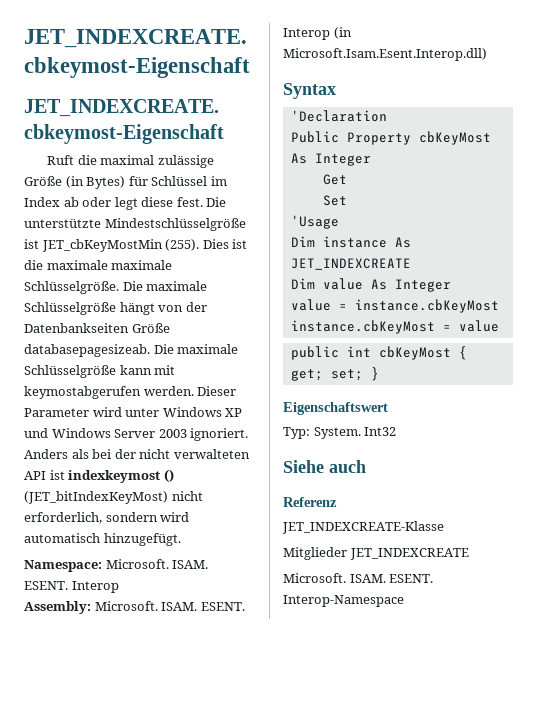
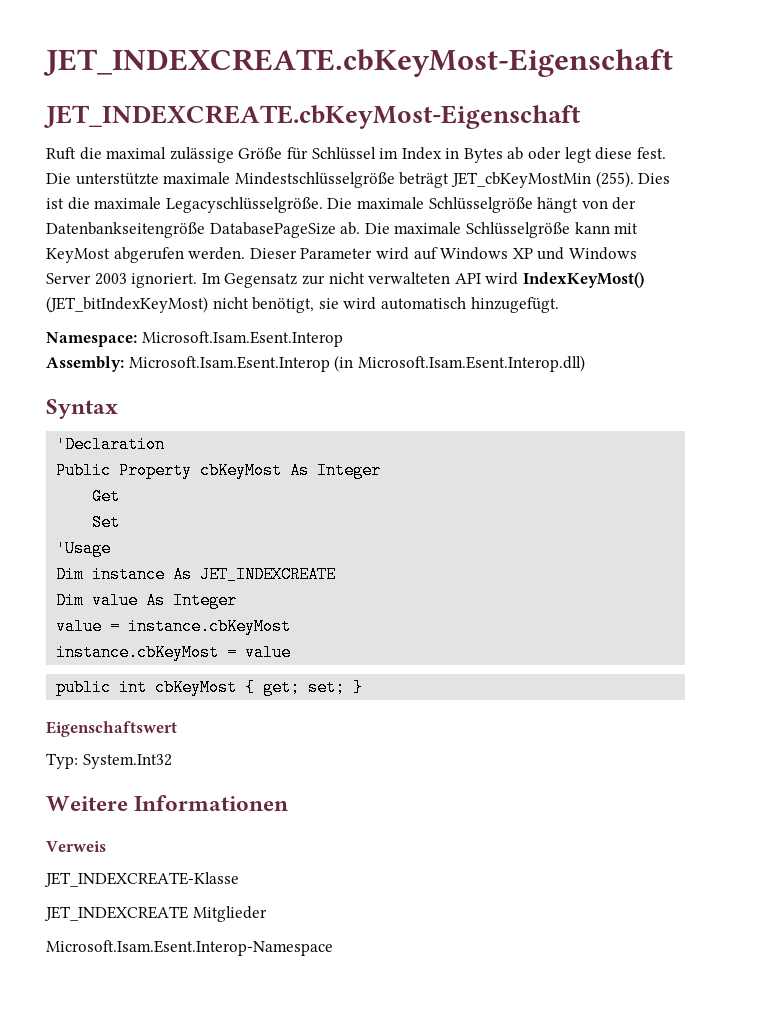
[24,29,247,48] [24,57,250,78] [24,99,219,117] [24,124,224,144] JET_INDEXCREATE. cbkeymost-Eigenschaft // JET_INDEXCREATE. cbkeymost-Eigenschaft -> [43,49,673,77] [44,105,581,129] JET_INDEXCREATE.cbKeyMost-Eigenschaft // JET_INDEXCREATE.cbKeyMost-Eigenschaft
[65,176,126,189] (in Bytes) -> (283, 153) none
(60, 202) none -> [445,148,503,163] in Bytes
[104,218,246,231] [24,239,39,249] Mindestschlüsselgröße ist -> [163,172,450,188] maximale Mindestschlüsselgröße beträgt
[111,260,173,270] [24,281,119,294] maximale Schlüsselgröße. -> [165,197,323,213] Legacyschlüsselgröße.
[24,323,170,333] [24,344,150,357] Datenbankseiten Größe databasepagesizeab. -> [46,222,361,238] Datenbankseitengröße DatabasePageSize ab.
[24,386,141,399] keymostabgerufen -> [46,247,184,263] KeyMost abgerufen
[125,408,160,417] unter -> [413,247,438,260] auf
[24,449,250,459] [24,469,174,483] [24,491,203,504] [24,512,190,524] [24,533,181,546] [24,559,209,572] [24,581,119,593] [24,601,245,614] [283,28,330,40] Anders als bei der nicht verwalteten API ist indexkeymost () (JET_bitIndexKeyMost) nicht erforderlich, sondern wird automatisch hinzugefügt. // Namespace: Microsoft. ISAM. ESENT. Interop // Assembly: Microsoft. ISAM. ESENT. Interop -> [201,272,644,288] [46,296,559,313] [46,331,343,347] [46,356,330,372] Im Gegensatz zur nicht verwalteten API wird IndexKeyMost() (JET_bitIndexKeyMost) nicht benötigt, sie wird automatisch hinzugefügt. // Namespace: Microsoft.Isam.Esent.Interop // Assembly: Microsoft.Isam.Esent.Interop
[313,427,397,439] [283,460,366,473] [283,497,337,507] System. Int32 // Siehe auch // Referenz -> [82,754,172,769] [46,795,289,811] [46,841,106,852] System.Int32 // Weitere Informationen // Verweis
(444, 527) none -> [44,906,188,921] JET_INDEXCREATE
[349,548,469,560] [283,573,434,583] [283,595,404,607] JET_INDEXCREATE // Microsoft. ISAM. ESENT. Interop-Namespace -> [46,940,333,956] // Microsoft.Isam.Esent.Interop-Namespace

